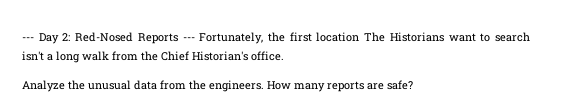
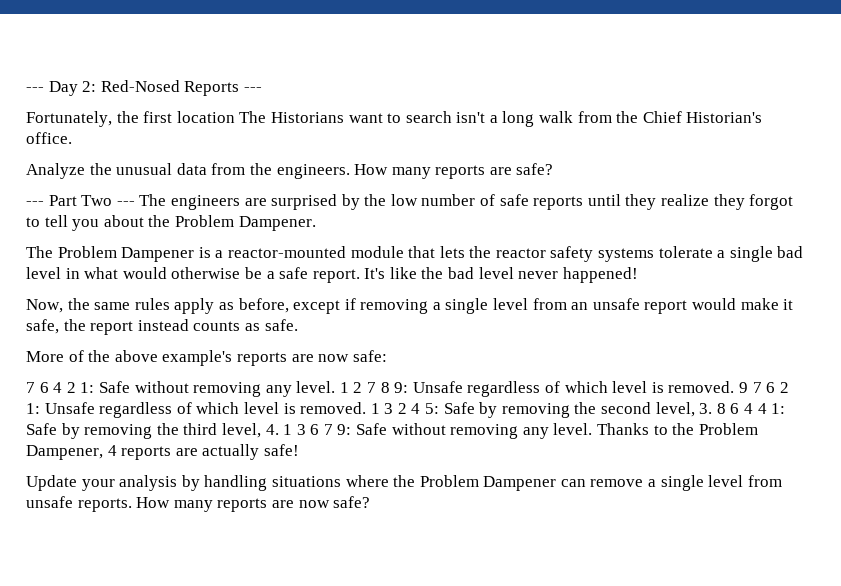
(195, 39) none -> (262, 89) //
(413, 85) none -> [26,194,794,210] [26,215,316,231] [26,246,804,262] [26,267,638,283] [26,298,794,314] [26,319,298,335] [26,350,387,366] [26,381,789,397] [26,402,786,418] [26,423,758,439] [26,444,299,460] [26,475,782,491] [26,496,371,512] // --- Part Two --- The engineers are surprised by the low number of safe reports until they realize they forgot to tell you about the Problem Dampener. // The Problem Dampener is a reactor-mounted module that lets the reactor safety systems tolerate a single bad level in what would otherwise be a safe report. It's like the bad level never happened! // Now, the same rules apply as before, except if removing a single level from an unsafe report would make it safe, the report instead counts as safe. // More of the above example's reports are now safe: // 7 6 4 2 1: Safe without removing any level. 1 2 7 8 9: Unsafe regardless of which level is removed. 9 7 6 2 1: Unsafe regardless of which level is removed. 1 3 2 4 5: Safe by removing the second level, 3. 8 6 4 4 1: Safe by removing the third level, 4. 1 3 6 7 9: Safe without removing any level. Thanks to the Problem Dampener, 4 reports are actually safe! // Update your analysis by handling situations where the Problem Dampener can remove a single level from unsafe reports. How many reports are now safe?

